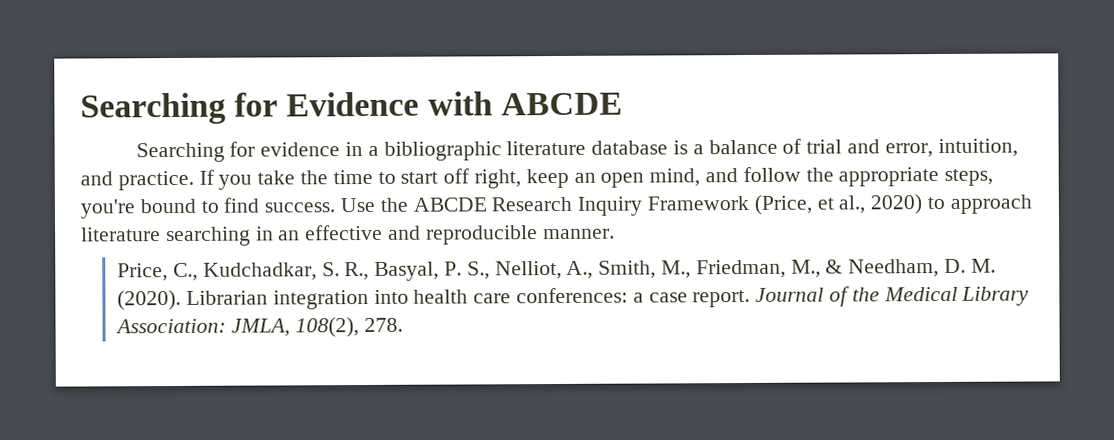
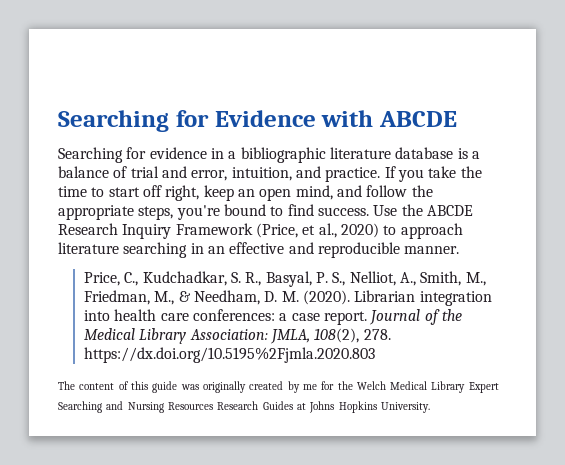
(403, 325) none -> [84,347,376,363] [58,381,499,393] [58,401,430,413] https://dx.doi.org/10.5195%2Fjmla.2020.803 // The content of this guide was originally created by me for the Welch Medical Library Expert Searching and Nursing Resources Research Guides at Johns Hopkins University.

